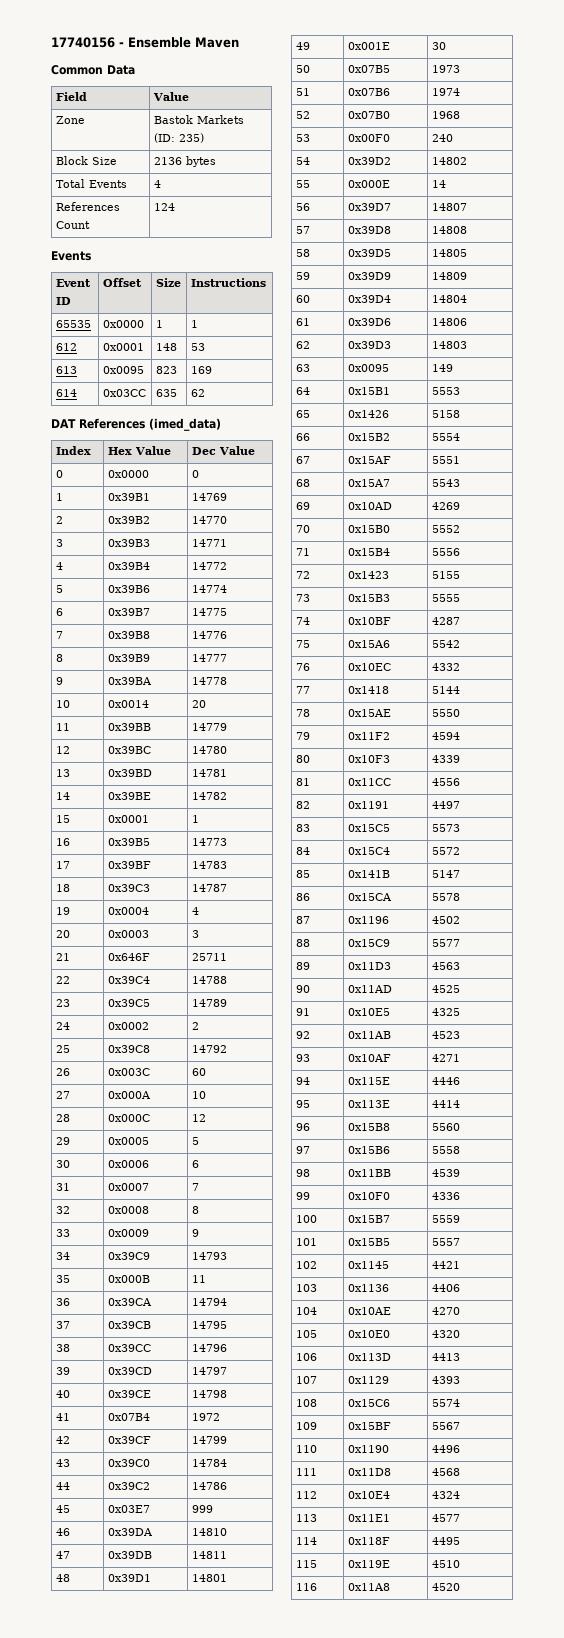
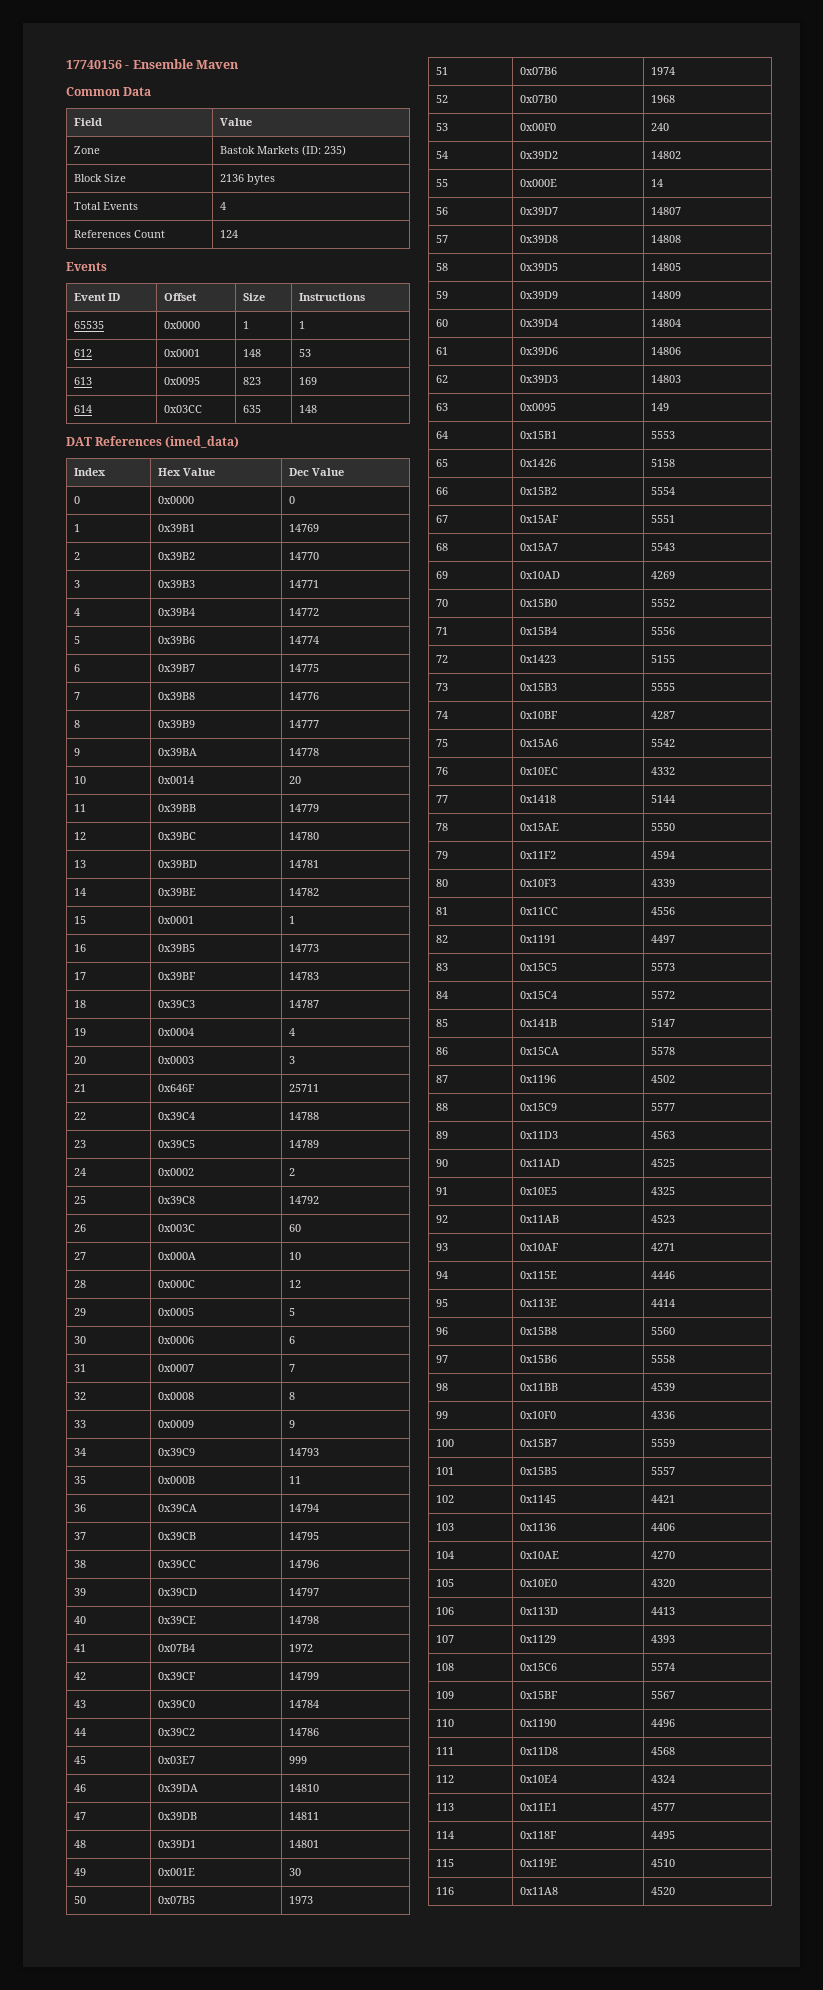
[190,389,205,397] 62 -> [299,405,318,413] 148

